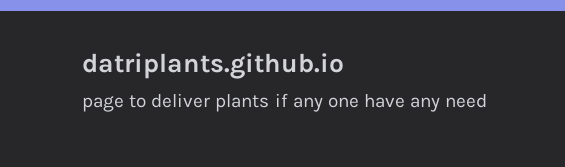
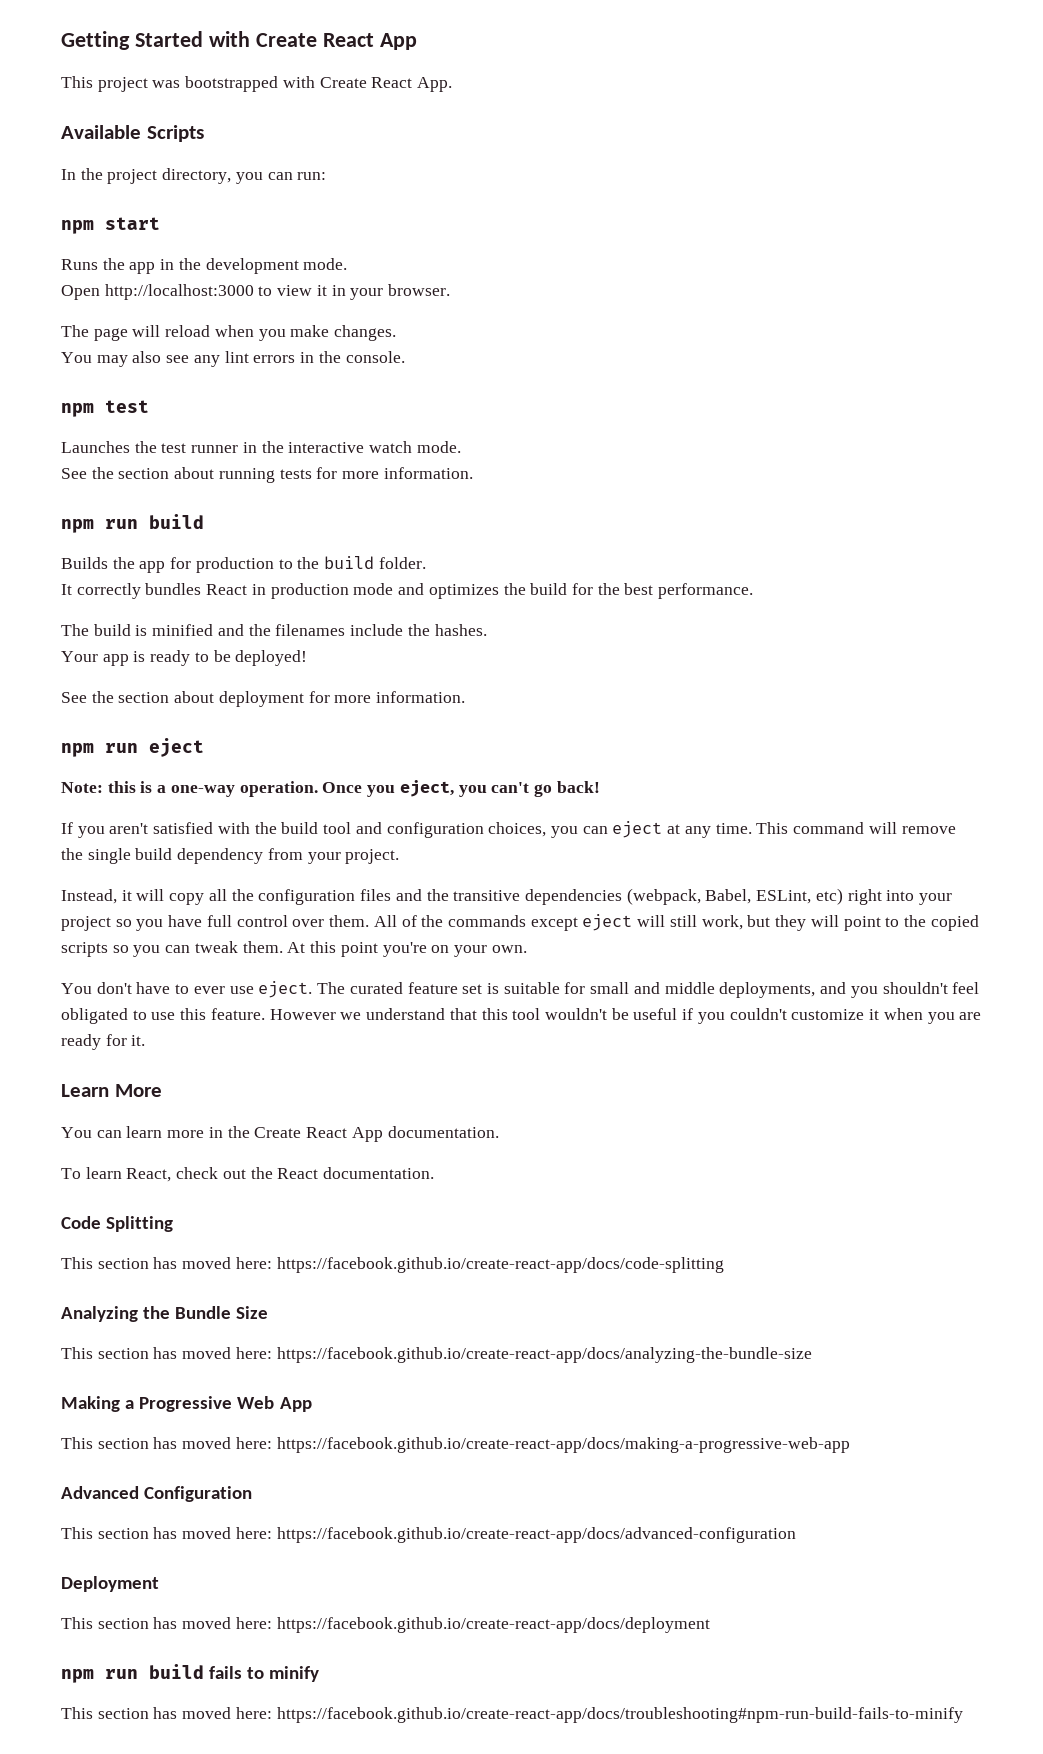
[82,53,344,79] [82,93,488,112] datriplants.github.io // page to deliver plants if any one have any need -> [61,31,417,50] [61,76,453,92] [61,125,204,142] [61,168,327,184] [61,217,160,234] [61,258,348,274] [61,284,451,300] [61,325,397,341] [61,351,405,367] [61,400,149,417] [61,441,461,453] [61,467,473,483] [61,514,204,533] [61,556,426,573] [61,583,754,599] [61,624,487,636] [61,650,308,666] [61,691,466,707] [61,738,204,757] [61,780,600,797] [61,821,956,838] [61,848,400,864] [61,888,953,905] [61,914,979,931] [61,941,527,957] [61,981,980,998] [61,1008,982,1024] [61,1034,146,1050] [61,1084,162,1097] [61,1126,499,1142] [61,1167,435,1182] [61,1216,174,1232] [61,1257,724,1273] [61,1306,269,1322] [61,1347,812,1363] [61,1396,312,1412] [61,1437,850,1453] [61,1486,253,1502] [61,1527,796,1543] [61,1576,159,1592] [61,1617,710,1633] [61,1664,320,1683] [61,1707,963,1723] Getting Started with Create React App // This project was bootstrapped with Create React App. // Available Scripts // In the project directory, you can run: // npm start // Runs the app in the development mode. // Open http://localhost:3000 to view it in your browser. // The page will reload when you make changes. // You may also see any lint errors in the console. // npm test // Launches the test runner in the interactive watch mode. // See the section about running tests for more information. // npm run build // Builds the app for production to the build folder. // It correctly bundles React in production mode and optimizes the build for the best performance. // The build is minified and the filenames include the hashes. // Your app is ready to be deployed! // See the section about deployment for more information. // npm run eject // Note: this is a one-way operation. Once you eject, you can't go back! // If you aren't satisfied with the build tool and configuration choices, you can eject at any time. This command will remove the single build dependency from your project. // Instead, it will copy all the configuration files and the transitive dependencies (webpack, Babel, ESLint, etc) right into your project so you have full control over them. All of the commands except eject will still work, but they will point to the copied scripts so you can tweak them. At this point you're on your own. // You don't have to ever use eject. The curated feature set is suitable for small and middle deployments, and you shouldn't feel obligated to use this feature. However we understand that this tool wouldn't be useful if you couldn't customize it when you are ready for it. // Learn More // You can learn more in the Create React App documentation. // To learn React, check out the React documentation. // Code Splitting // This section has moved here: https://facebook.github.io/create-react-app/docs/code-splitting // Analyzing the Bundle Size // This section has moved here: https://facebook.github.io/create-react-app/docs/analyzing-the-bundle-size // Making a Progressive Web App // This section has moved here: https://facebook.github.io/create-react-app/docs/making-a-progressive-web-app // Advanced Configuration // This section has moved here: https://facebook.github.io/create-react-app/docs/advanced-configuration // Deployment // This section has moved here: https://facebook.github.io/create-react-app/docs/deployment // npm run build fails to minify // This section has moved here: https://facebook.github.io/create-react-app/docs/troubleshooting#npm-run-build-fails-to-minify

